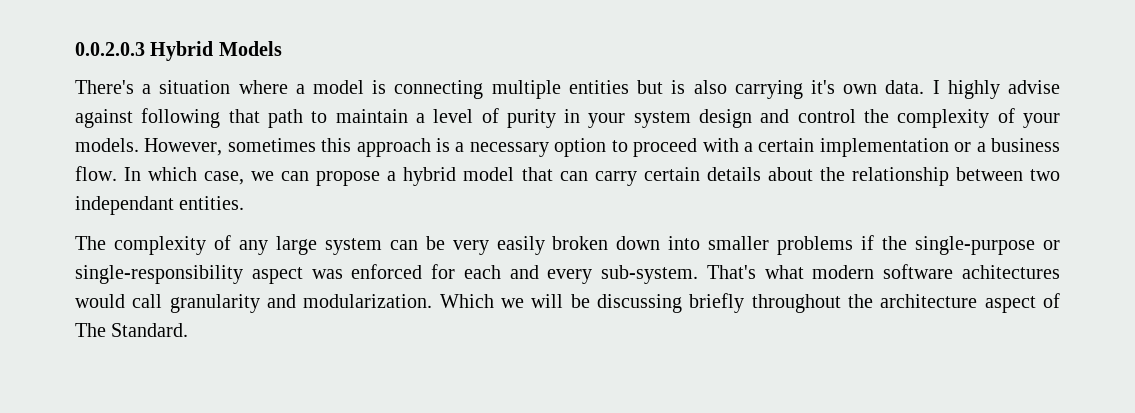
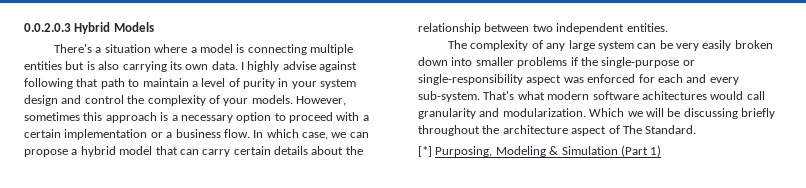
[810,80,835,94] it's -> [169,61,182,70] its
[75,196,174,215] independant -> [556,23,625,34] independent
(189, 330) none -> [418,145,662,157] // [*] Purposing, Modeling & Simulation (Part 1)

